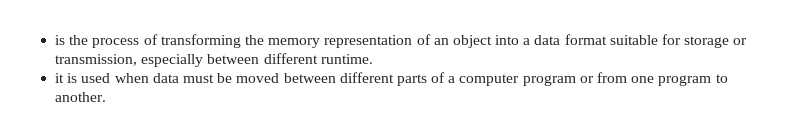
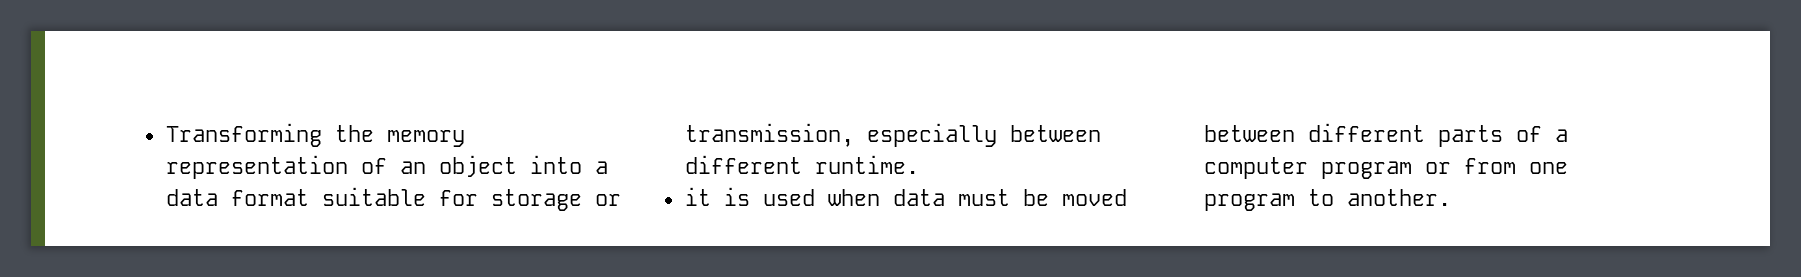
[55,34,241,48] is the process of transforming -> [165,123,322,147] Transforming

